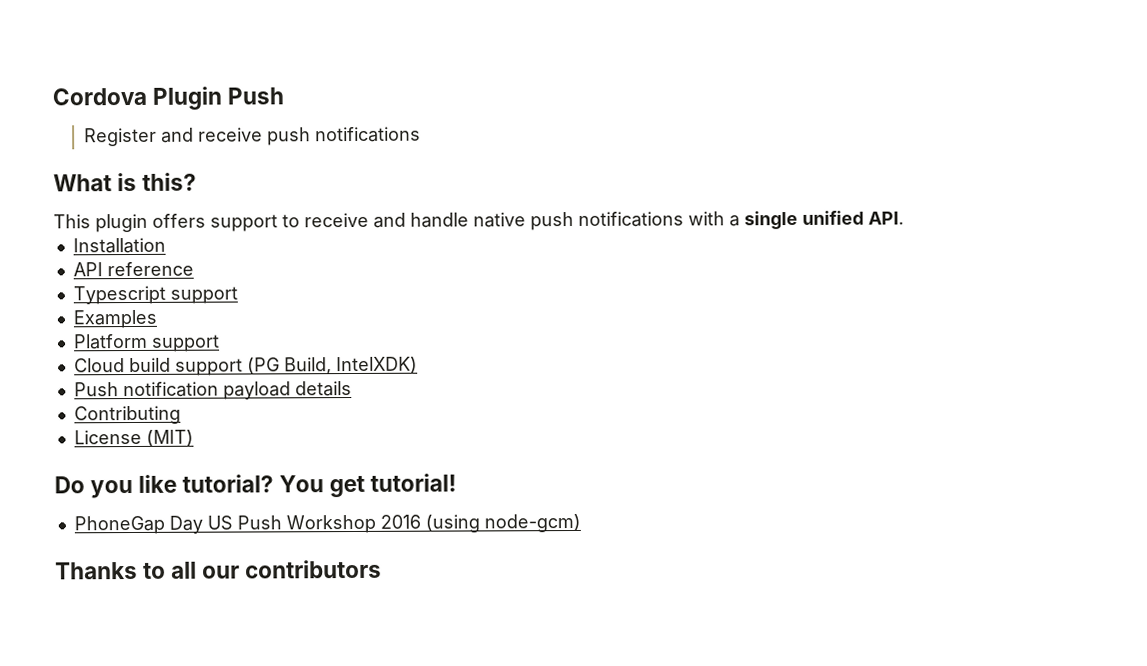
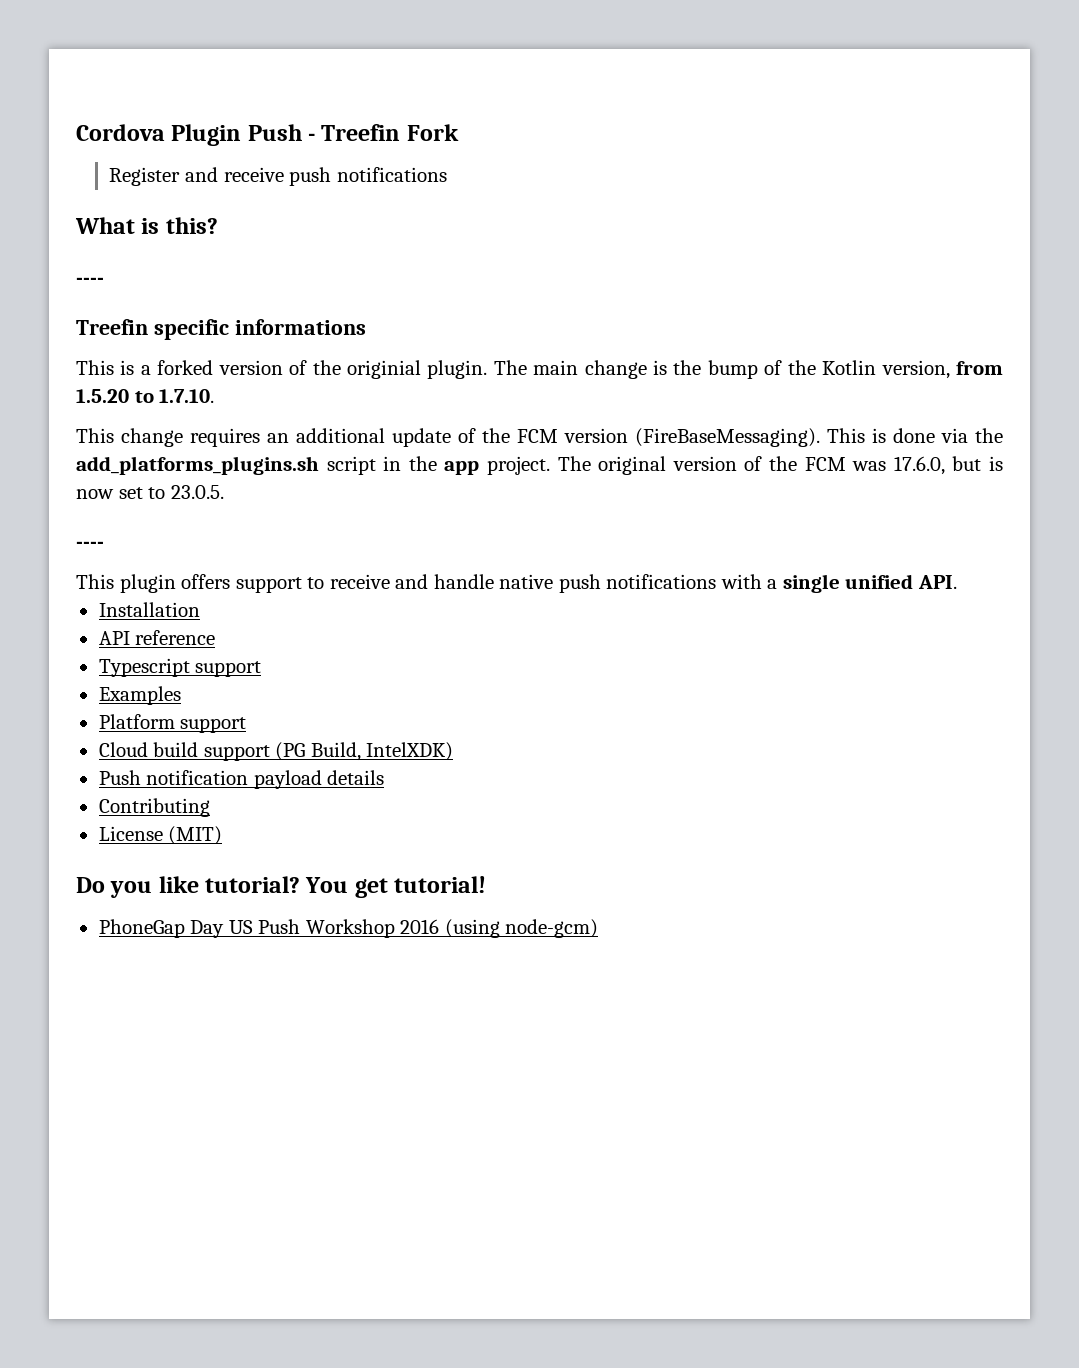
(285, 96) none -> [308,124,459,141] - Treefin Fork
(198, 181) none -> [76,277,104,285] [76,319,366,340] [76,360,1004,379] [76,389,215,403] [76,428,1003,447] [76,456,1004,475] [76,485,224,499] [76,541,104,549] // ---- // Treefin specific informations // This is a forked version of the originial plugin. The main change is the bump of the Kotlin version, from 1.5.20 to 1.7.10. // This change requires an additional update of the FCM version (FireBaseMessaging). This is done via the add_platforms_plugins.sh script in the app project. The original version of the FCM was 17.6.0, but is now set to 23.0.5. // ----
[55,559,383,580] // Thanks to all our contributors -> (599, 928) none

